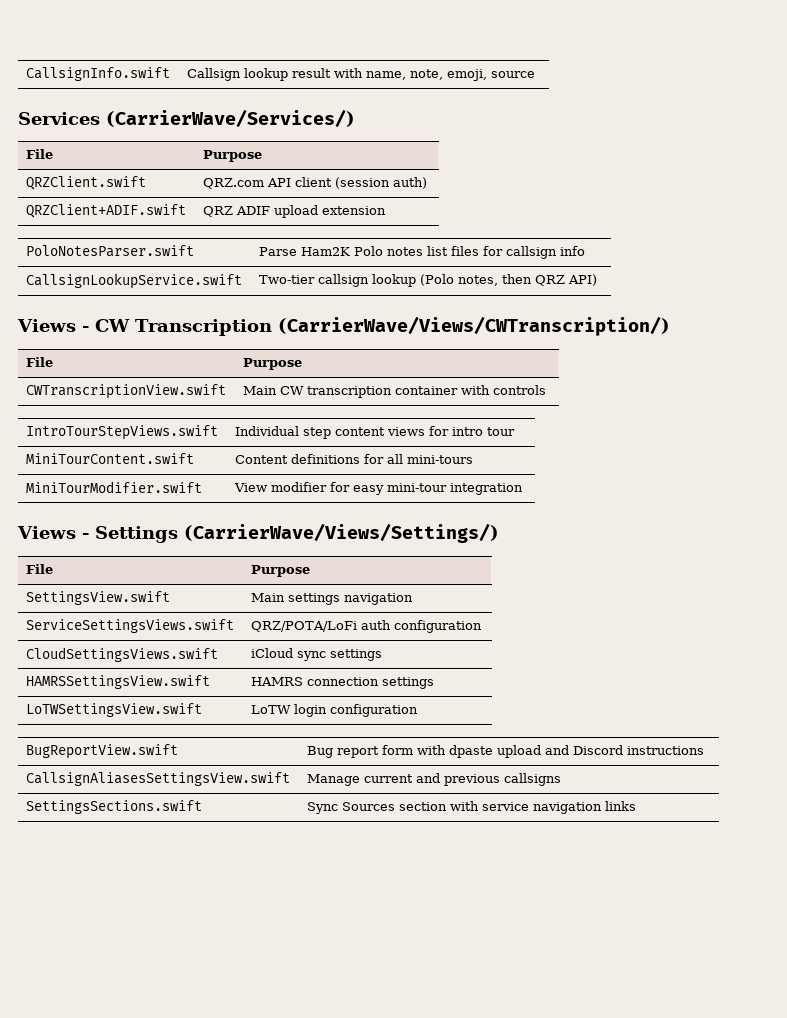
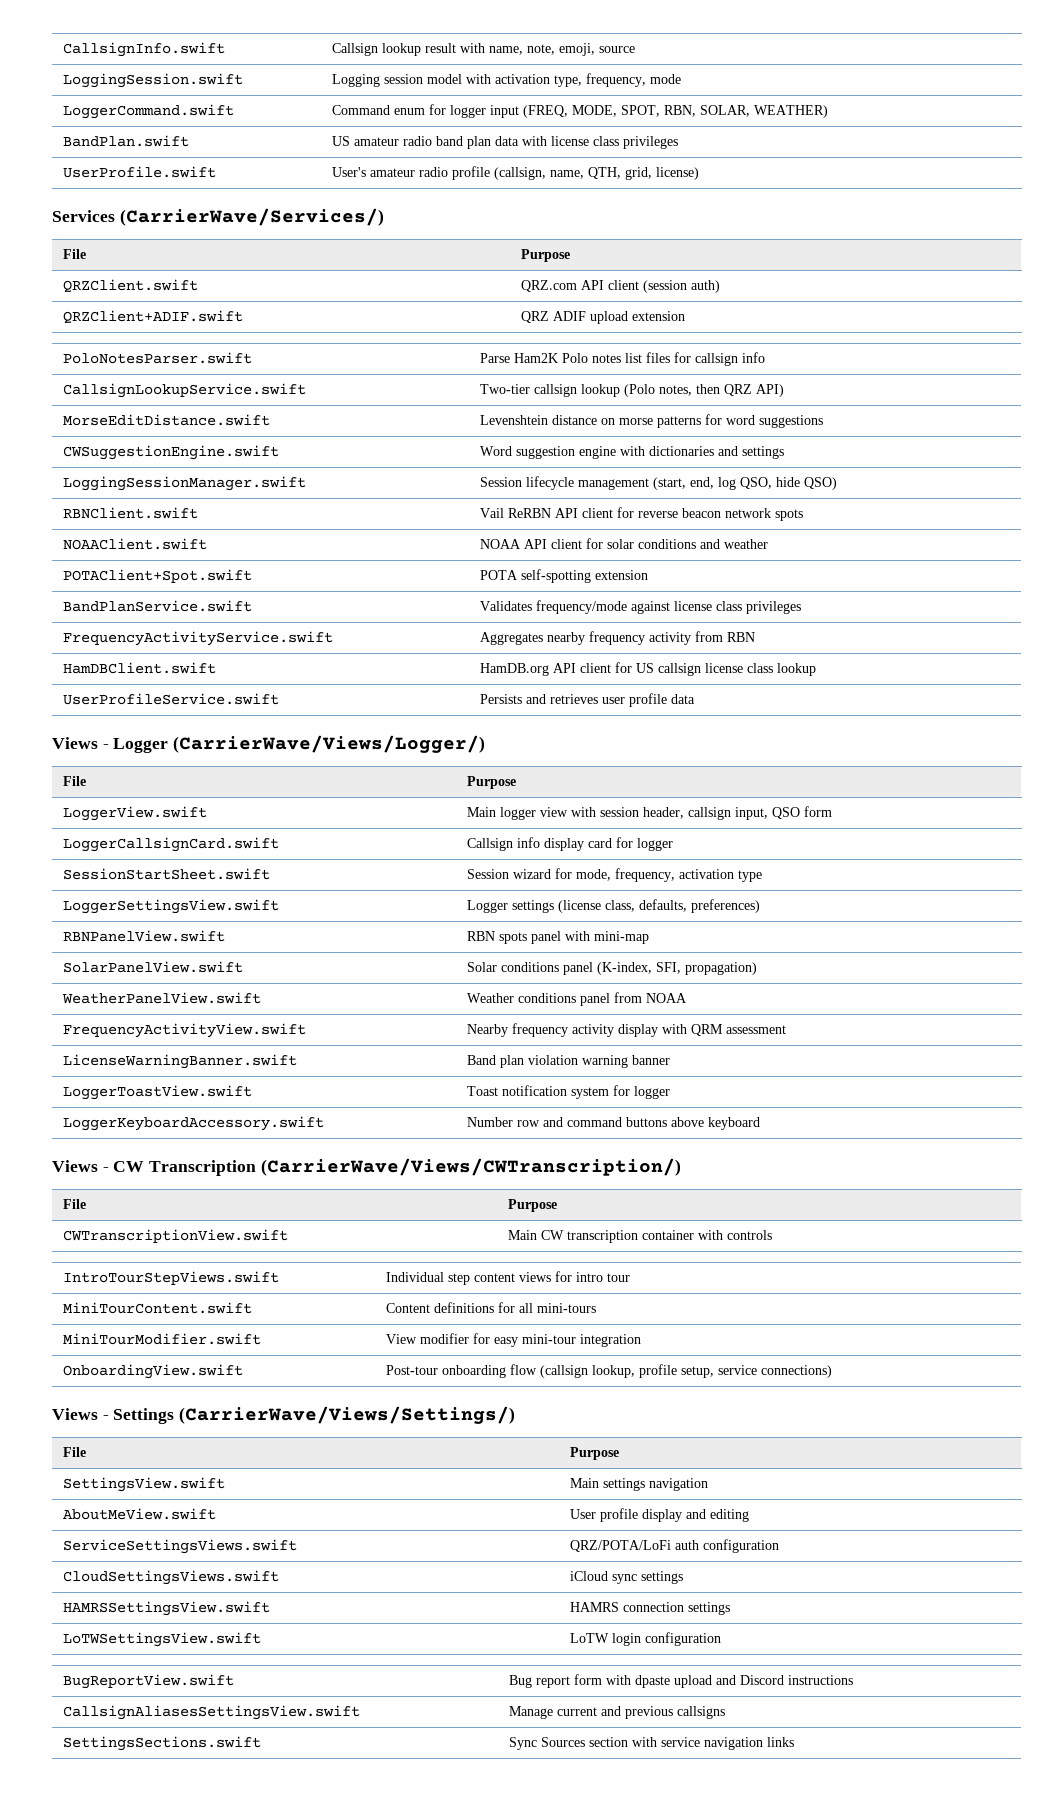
(536, 74) none -> [63,73,244,88] [332,73,682,87] [63,104,235,119] [332,104,829,118] [63,135,190,147] [332,136,679,149] [63,166,217,178] [332,166,700,180] // LoggingSession.swift | Logging session model with activation type, frequency, mode // LoggerCommand.swift | Command enum for logger input (FREQ, MODE, SPOT, RBN, SOLAR, WEATHER) // BandPlan.swift | US amateur radio band plan data with license class privileges // UserProfile.swift | User's amateur radio profile (callsign, name, QTH, grid, license)
(598, 280) none -> [63,414,271,426] [480,414,824,428] [63,445,280,460] [480,446,785,459] [63,476,307,491] [480,476,838,490] [63,507,199,519] [480,507,804,521] [63,538,208,550] [480,538,769,549] [63,569,253,583] [480,569,649,583] [63,600,253,612] [480,600,802,614] [63,631,334,646] [480,631,756,645] [63,662,217,674] [480,662,817,676] [63,693,280,705] [480,693,696,707] [52,735,486,753] [63,776,87,786] [467,776,517,789] [63,806,208,821] [467,806,833,820] [63,837,280,852] [467,837,674,851] [63,868,271,880] [467,868,763,882] [63,899,280,914] [467,899,761,913] [63,930,226,942] [467,931,650,944] [63,961,244,973] [467,962,758,975] [62,992,262,1004] [467,992,688,1006] [63,1023,307,1038] [467,1023,787,1037] [63,1054,298,1069] [467,1055,671,1068] [63,1085,253,1100] [467,1085,671,1099] [63,1116,325,1131] [467,1117,761,1130] // MorseEditDistance.swift | Levenshtein distance on morse patterns for word suggestions // CWSuggestionEngine.swift | Word suggestion engine with dictionaries and settings // LoggingSessionManager.swift | Session lifecycle management (start, end, log QSO, hide QSO) // RBNClient.swift | Vail ReRBN API client for reverse beacon network spots // NOAAClient.swift | NOAA API client for solar conditions and weather // POTAClient+Spot.swift | POTA self-spotting extension // BandPlanService.swift | Validates frequency/mode against license class privileges // FrequencyActivityService.swift | Aggregates nearby frequency activity from RBN // HamDBClient.swift | HamDB.org API client for US callsign license class lookup // UserProfileService.swift | Persists and retrieves user profile data // Views - Logger (CarrierWave/Views/Logger/) // File | Purpose // LoggerView.swift | Main logger view with session header, callsign input, QSO form // LoggerCallsignCard.swift | Callsign info display card for logger // SessionStartSheet.swift | Session wizard for mode, frequency, activation type // LoggerSettingsView.swift | Logger settings (license class, defaults, preferences) // RBNPanelView.swift | RBN spots panel with mini-map // SolarPanelView.swift | Solar conditions panel (K-index, SFI, propagation) // WeatherPanelView.swift | Weather conditions panel from NOAA // FrequencyActivityView.swift | Nearby frequency activity display with QRM assessment // LicenseWarningBanner.swift | Band plan violation warning banner // LoggerToastView.swift | Toast notification system for logger // LoggerKeyboardAccessory.swift | Number row and command buttons above keyboard
(524, 489) none -> [63,1364,244,1379] [386,1364,833,1378] // OnboardingView.swift | Post-tour onboarding flow (callsign lookup, profile setup, service connections)
(414, 599) none -> [63,1508,217,1520] [570,1508,750,1522] // AboutMeView.swift | User profile display and editing

